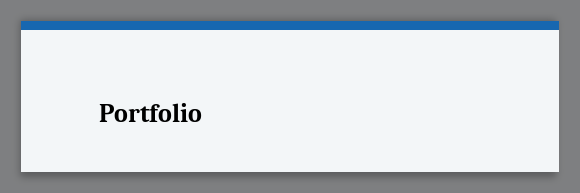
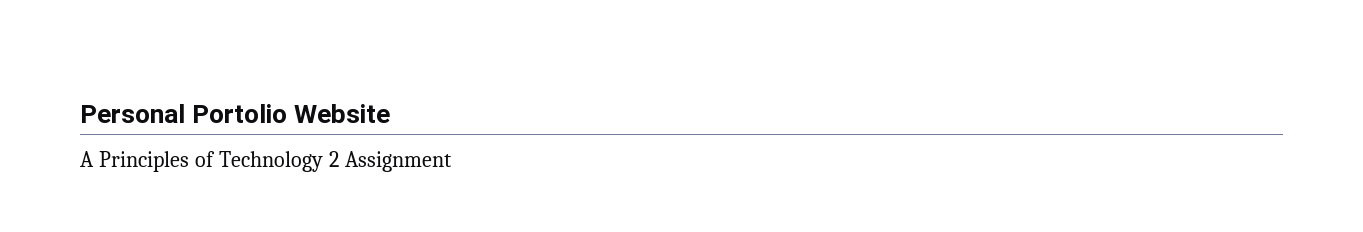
[99,103,202,122] Portfolio -> [80,104,391,123] [80,151,452,172] Personal Portolio Website // A Principles of Technology 2 Assignment

